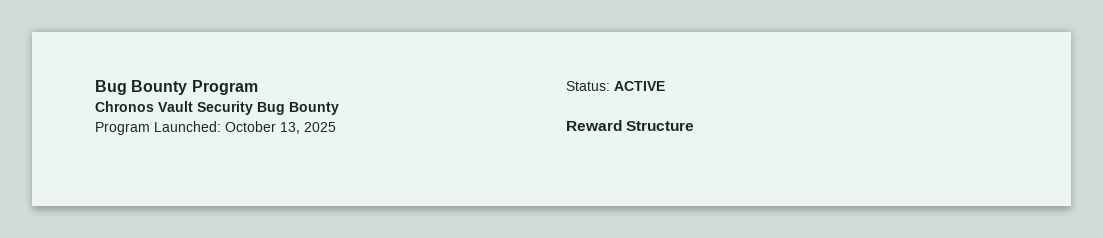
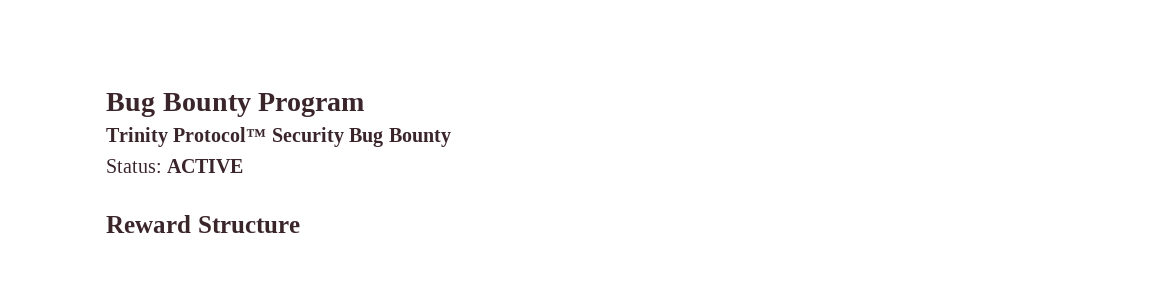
[95,101,193,112] Chronos Vault -> [106,127,267,147] Trinity Protocol™
[95,121,336,135] // Program Launched: October 13, 2025 -> (451, 137) none

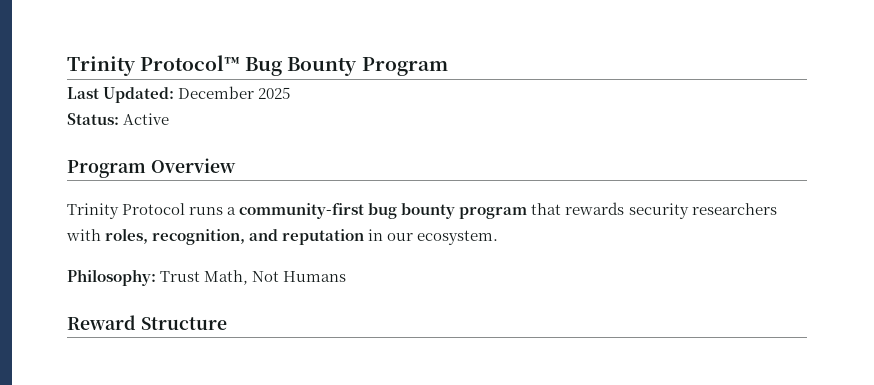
(106, 105) none -> [67,55,241,76] Trinity Protocol™
[106,127,451,147] [106,159,244,173] Trinity Protocol™ Security Bug Bounty // Status: ACTIVE -> [67,86,291,103] [67,113,170,125] [67,158,236,178] [67,202,777,219] [66,228,499,245] [67,269,347,286] Last Updated: December 2025 // Status: Active // Program Overview // Trinity Protocol runs a community-first bug bounty program that rewards security researchers with roles, recognition, and reputation in our ecosystem. // Philosophy: Trust Math, Not Humans

